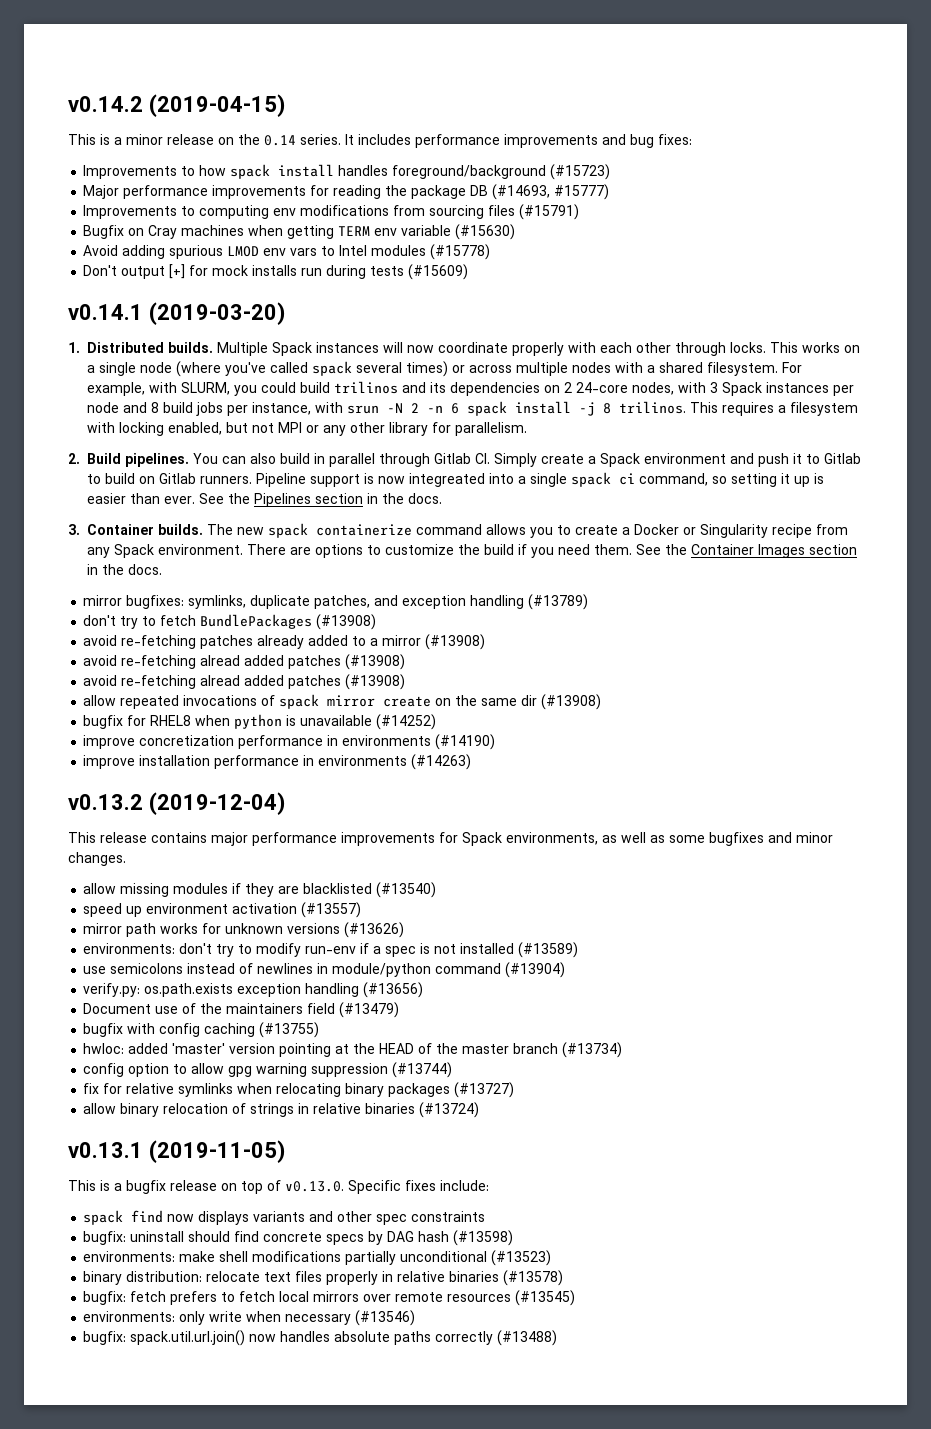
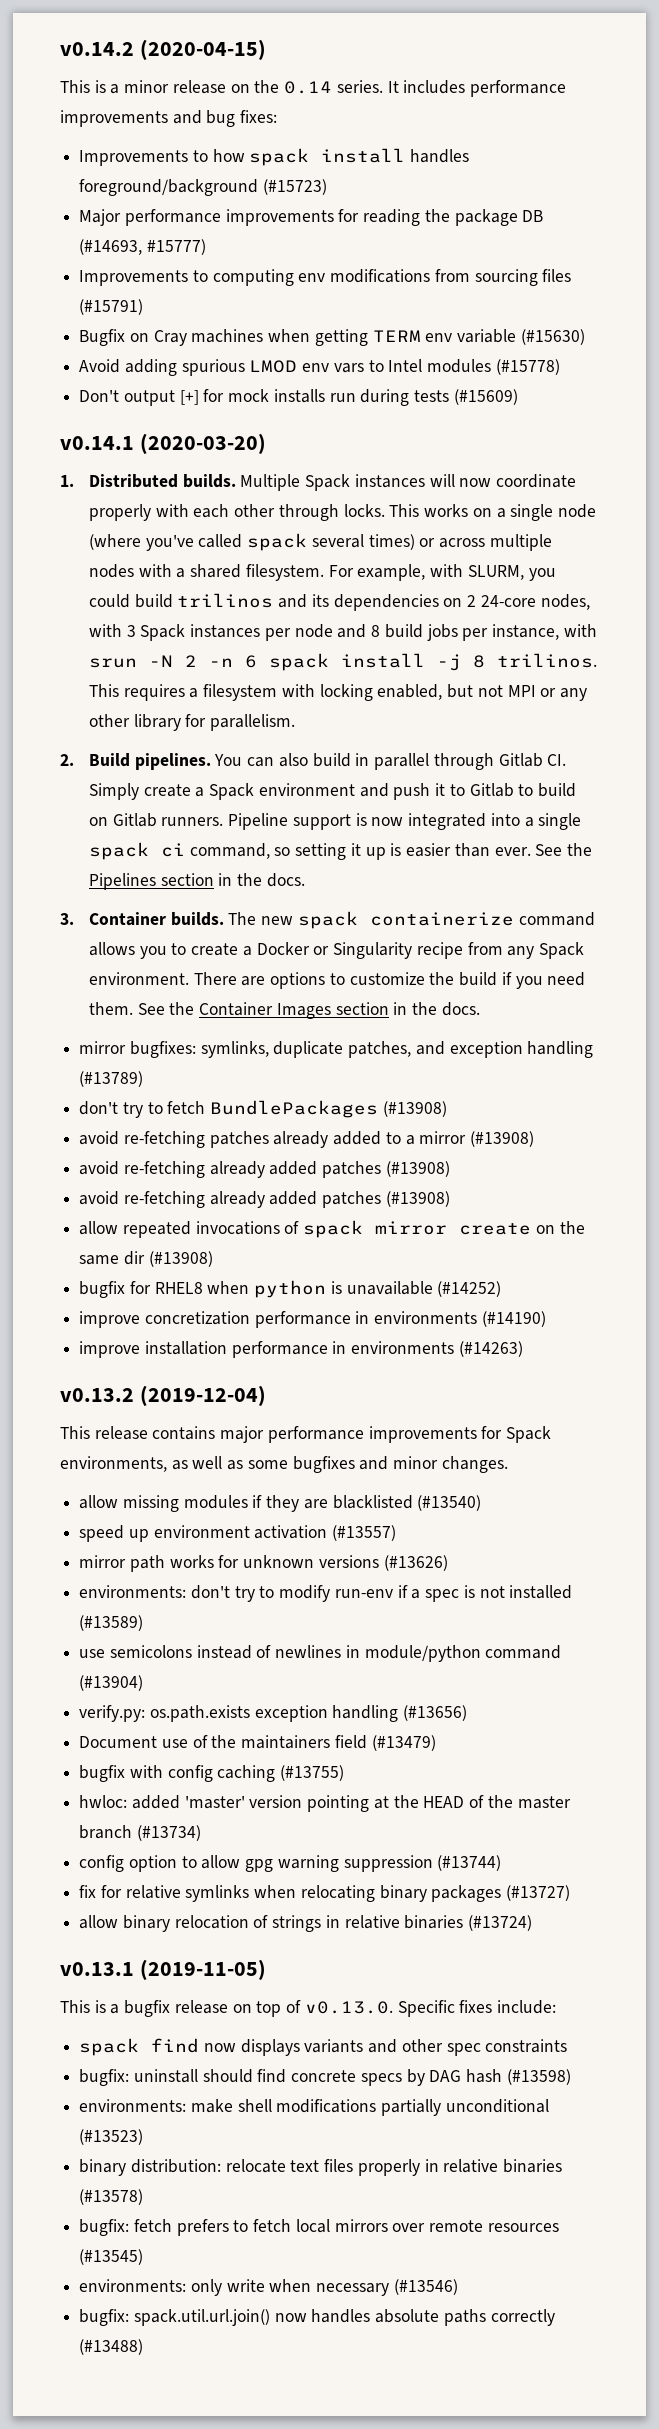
[148,94,285,117] (2019-04-15) -> [139,39,266,60] (2020-04-15)
[148,302,285,325] (2019-03-20) -> [139,433,266,454] (2020-03-20)
[409,473,485,487] integreated -> [408,813,487,830] integrated
[200,655,241,666] alread -> [209,1161,265,1178] already
[200,675,241,686] alread -> [209,1191,265,1208] already

